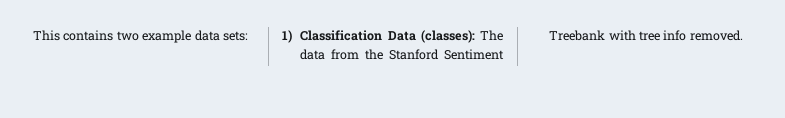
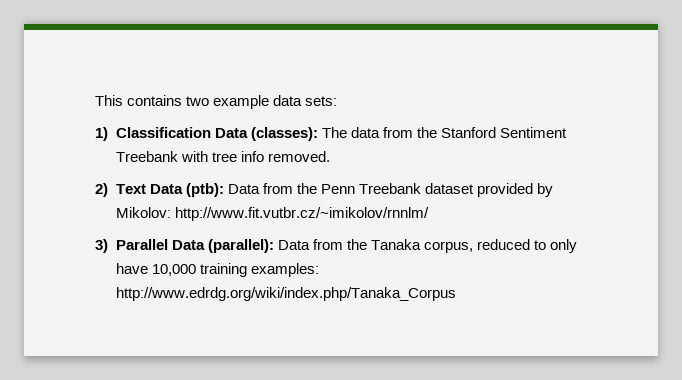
(743, 35) none -> [95,183,554,197] [115,207,429,221] [95,239,577,253] [115,263,319,277] [115,287,456,301] // 2) Text Data (ptb): Data from the Penn Treebank dataset provided by Mikolov: http://www.fit.vutbr.cz/~imikolov/rnnlm/ // 3) Parallel Data (parallel): Data from the Tanaka corpus, reduced to only have 10,000 training examples: http://www.edrdg.org/wiki/index.php/Tanaka_Corpus

